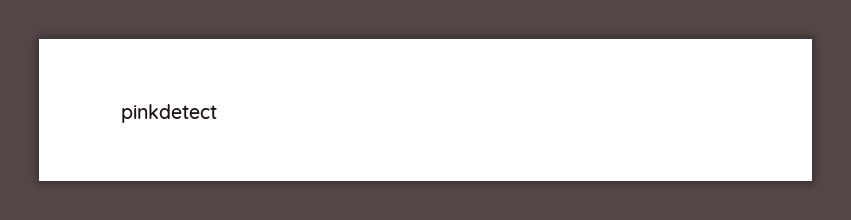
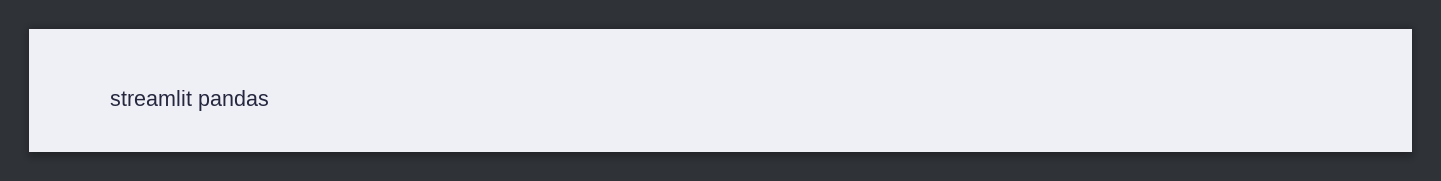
[121,104,217,123] pinkdetect -> [110,90,269,111] streamlit pandas

